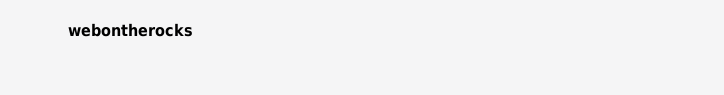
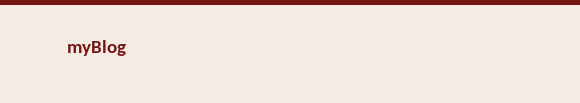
[68,23,193,37] webontherocks -> [67,40,126,56] myBlog

